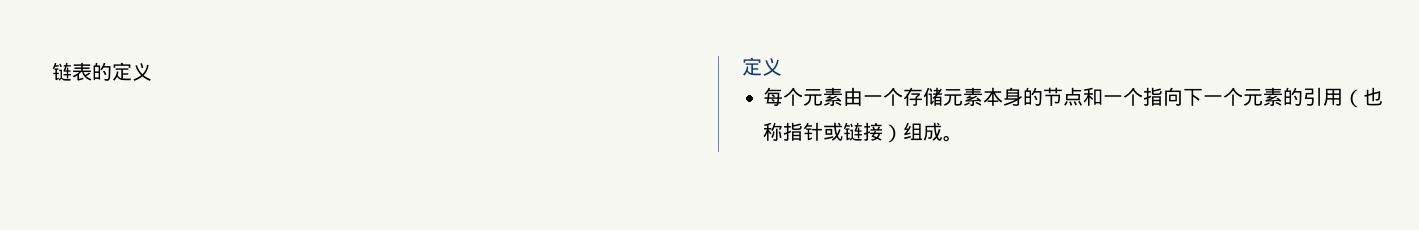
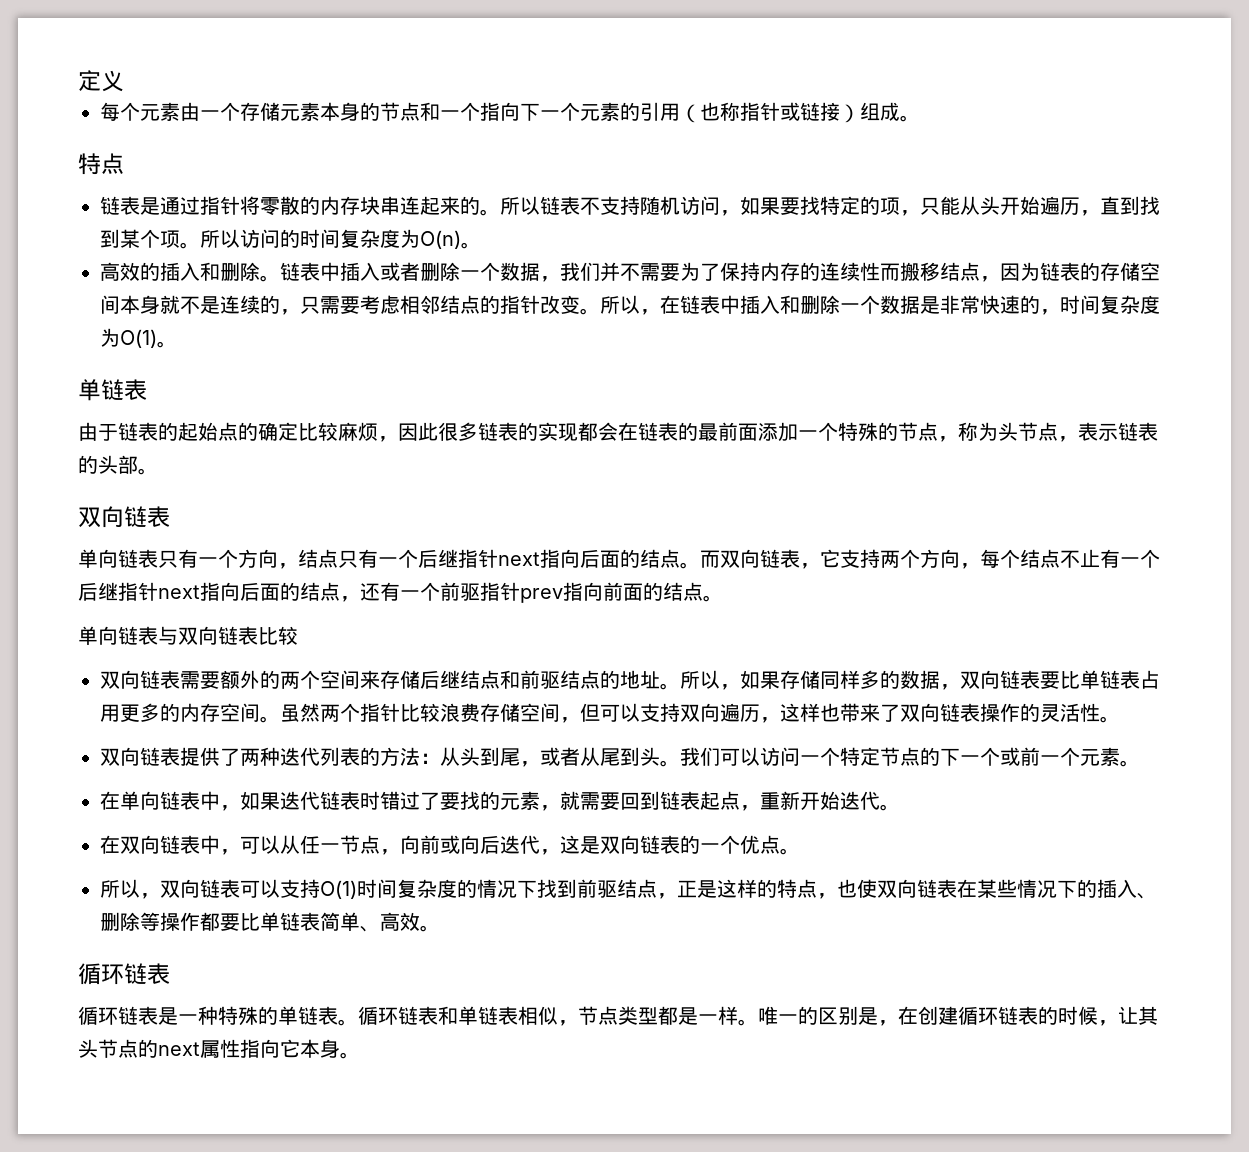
[52,62,152,81] 链表的定义 // -> (78, 80) none
(964, 138) none -> [78,153,124,175] [100,196,1160,216] [100,229,481,249] [100,262,1160,282] [100,295,1160,315] [100,328,177,348] [78,379,147,401] [78,422,1158,442] [78,455,158,475] [78,506,170,528] [78,549,1160,569] [78,582,723,603] [78,626,298,645] [100,670,1160,690] [100,703,1120,723] [100,747,1140,767] [100,791,900,811] [100,835,800,855] [100,879,1157,899] [100,912,440,932] [78,963,170,985] [78,1006,1158,1026] [78,1039,360,1059] // 特点 // 链表是通过指针将零散的内存块串连起来的。所以链表不支持随机访问，如果要找特定的项，只能从头开始遍历，直到找到某个项。所以访问的时间复杂度为O(n)。 // 高效的插入和删除。链表中插入或者删除一个数据，我们并不需要为了保持内存的连续性而搬移结点，因为链表的存储空间本身就不是连续的，只需要考虑相邻结点的指针改变。所以，在链表中插入和删除一个数据是非常快速的，时间复杂度为O(1)。 // 单链表 // 由于链表的起始点的确定比较麻烦，因此很多链表的实现都会在链表的最前面添加一个特殊的节点，称为头节点，表示链表的头部。 // 双向链表 // 单向链表只有一个方向，结点只有一个后继指针next指向后面的结点。而双向链表，它支持两个方向，每个结点不止有一个后继指针next指向后面的结点，还有一个前驱指针prev指向前面的结点。 // 单向链表与双向链表比较 // 双向链表需要额外的两个空间来存储后继结点和前驱结点的地址。所以，如果存储同样多的数据，双向链表要比单链表占用更多的内存空间。虽然两个指针比较浪费存储空间，但可以支持双向遍历，这样也带来了双向链表操作的灵活性。 // 双向链表提供了两种迭代列表的方法：从头到尾，或者从尾到头。我们可以访问一个特定节点的下一个或前一个元素。 // 在单向链表中，如果迭代链表时错过了要找的元素，就需要回到链表起点，重新开始迭代。 // 在双向链表中，可以从任一节点，向前或向后迭代，这是双向链表的一个优点。 // 所以，双向链表可以支持O(1)时间复杂度的情况下找到前驱结点，正是这样的特点，也使双向链表在某些情况下的插入、删除等操作都要比单链表简单、高效。 // 循环链表 // 循环链表是一种特殊的单链表。循环链表和单链表相似，节点类型都是一样。唯一的区别是，在创建循环链表的时候，让其头节点的next属性指向它本身。

